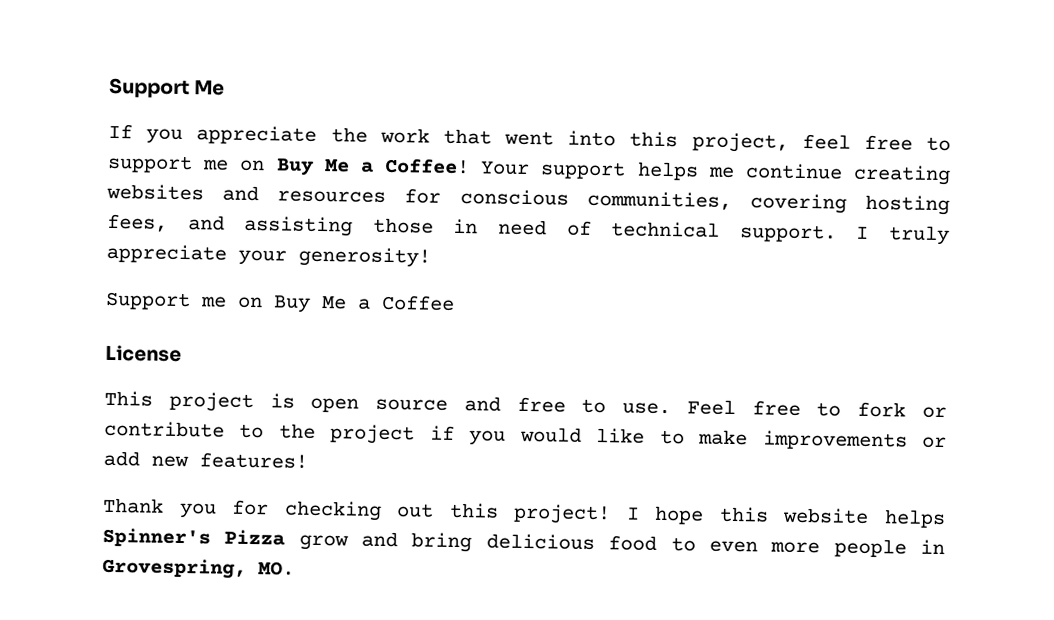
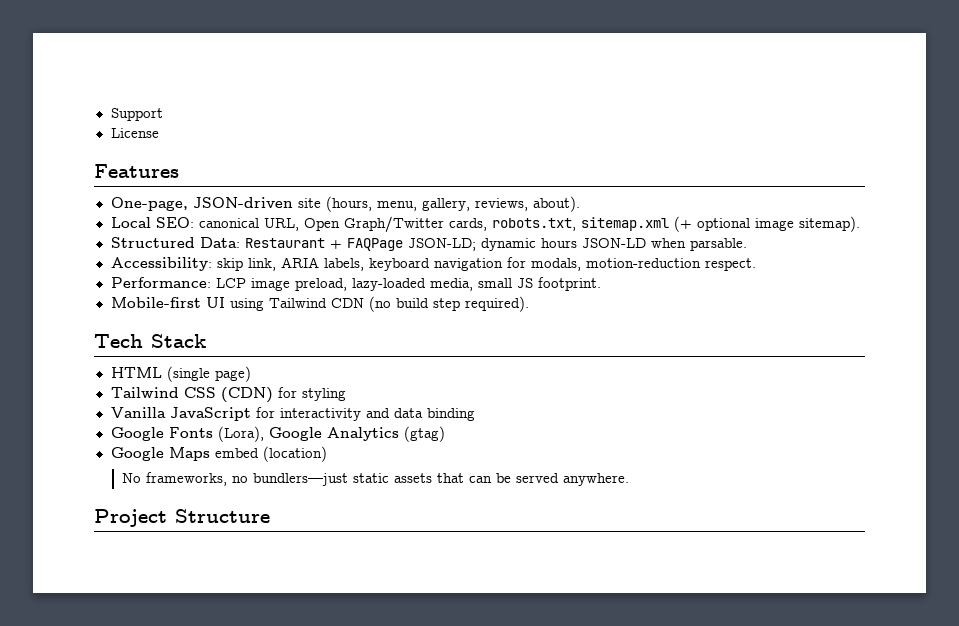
[109,77,226,99] [108,123,951,153] [107,154,951,186] [106,183,950,216] [107,213,951,246] [106,243,431,268] [105,291,455,313] [105,344,182,362] [104,390,947,419] [104,420,948,451] [103,450,308,469] [103,497,946,529] [102,527,946,558] [102,557,295,579] Support Me // If you appreciate the work that went into this project, feel free to support me on Buy Me a Coffee! Your support helps me continue creating websites and resources for conscious communities, covering hosting fees, and assisting those in need of technical support. I truly appreciate your generosity! // Support me on Buy Me a Coffee // License // This project is open source and free to use. Feel free to fork or contribute to the project if you would like to make improvements or add new features! // Thank you for checking out this project! I hope this website helps Spinner's Pizza grow and bring delicious food to even more people in Grovespring, MO. -> [110,108,163,121] [110,128,159,138] [94,164,179,178] [110,196,580,212] [110,216,860,233] [110,237,747,251] [110,257,756,271] [110,277,601,291] [110,296,529,312] [94,334,206,348] [110,366,251,382] [110,387,346,403] [110,407,475,421] [110,426,445,442] [110,446,327,462] [122,472,630,486] [94,509,270,527] Support // License // Features // One-page, JSON-driven site (hours, menu, gallery, reviews, about). // Local SEO: canonical URL, Open Graph/Twitter cards, robots.txt, sitemap.xml (+ optional image sitemap). // Structured Data: Restaurant + FAQPage JSON-LD; dynamic hours JSON-LD when parsable. // Accessibility: skip link, ARIA labels, keyboard navigation for modals, motion-reduction respect. // Performance: LCP image preload, lazy-loaded media, small JS footprint. // Mobile-first UI using Tailwind CDN (no build step required). // Tech Stack // HTML (single page) // Tailwind CSS (CDN) for styling // Vanilla JavaScript for interactivity and data binding // Google Fonts (Lora), Google Analytics (gtag) // Google Maps embed (location) // No frameworks, no bundlers—just static assets that can be served anywhere. // Project Structure

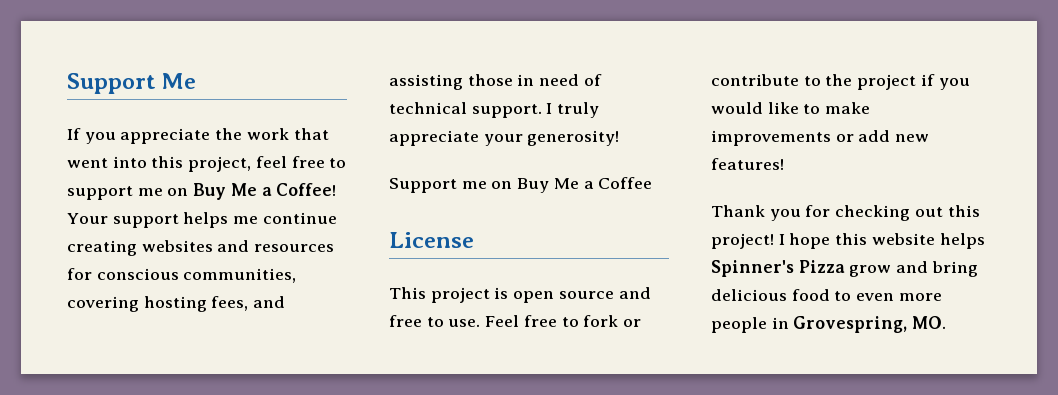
[110,108,163,121] [110,128,159,138] [94,164,179,178] [110,196,580,212] [110,216,860,233] [110,237,747,251] [110,257,756,271] [110,277,601,291] [110,296,529,312] [94,334,206,348] [110,366,251,382] [110,387,346,403] [110,407,475,421] [110,426,445,442] [110,446,327,462] [122,472,630,486] [94,509,270,527] Support // License // Features // One-page, JSON-driven site (hours, menu, gallery, reviews, about). // Local SEO: canonical URL, Open Graph/Twitter cards, robots.txt, sitemap.xml (+ optional image sitemap). // Structured Data: Restaurant + FAQPage JSON-LD; dynamic hours JSON-LD when parsable. // Accessibility: skip link, ARIA labels, keyboard navigation for modals, motion-reduction respect. // Performance: LCP image preload, lazy-loaded media, small JS footprint. // Mobile-first UI using Tailwind CDN (no build step required). // Tech Stack // HTML (single page) // Tailwind CSS (CDN) for styling // Vanilla JavaScript for interactivity and data binding // Google Fonts (Lora), Google Analytics (gtag) // Google Maps embed (location) // No frameworks, no bundlers—just static assets that can be served anywhere. // Project Structure -> [67,73,197,94] [67,128,329,144] [67,156,347,172] [67,183,337,200] [67,212,337,228] [67,240,335,256] [67,268,297,283] [67,296,286,312] [389,74,602,90] [389,102,600,118] [389,130,620,146] [389,177,653,193] [389,232,474,248] [389,287,651,303] [389,315,642,327] [711,74,970,90] [711,102,871,114] [711,130,930,146] [711,158,784,170] [711,205,980,221] [711,233,985,249] [711,260,978,277] [711,289,942,301] [711,316,947,333] Support Me // If you appreciate the work that went into this project, feel free to support me on Buy Me a Coffee! Your support helps me continue creating websites and resources for conscious communities, covering hosting fees, and assisting those in need of technical support. I truly appreciate your generosity! // Support me on Buy Me a Coffee // License // This project is open source and free to use. Feel free to fork or contribute to the project if you would like to make improvements or add new features! // Thank you for checking out this project! I hope this website helps Spinner's Pizza grow and bring delicious food to even more people in Grovespring, MO.

